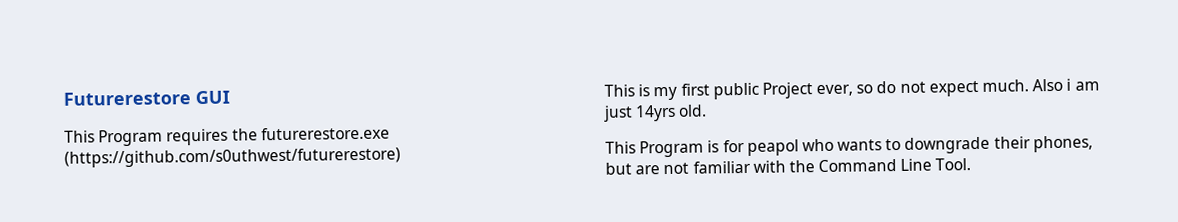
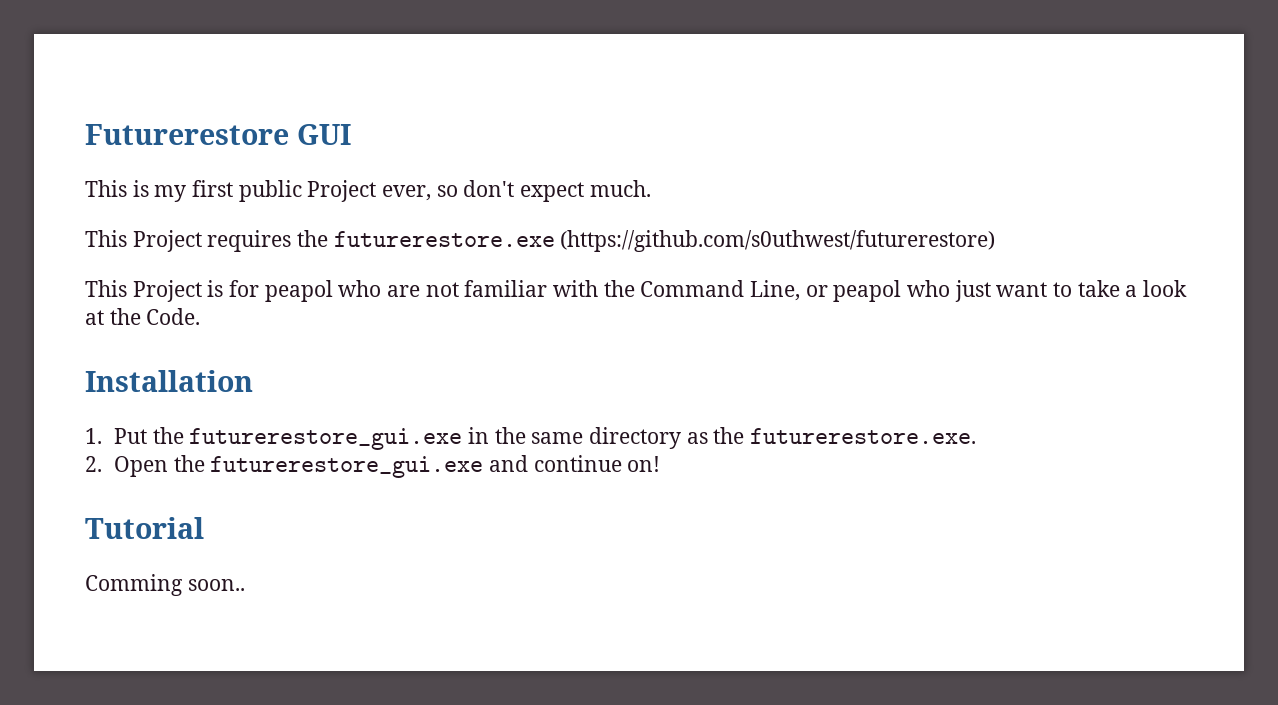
[64,126,390,147] [64,147,401,168] // This Program requires the futurerestore.exe (https://github.com/s0uthwest/futurerestore) -> (351, 134) none
[876,81,926,94] do not -> [463,180,515,197] don't
[1032,78,1100,92] [603,104,708,122] [605,135,1093,158] [605,162,632,175] Also i am just 14yrs old. // This Program is for peapol who wants to downgrade their phones, but -> [85,230,996,252] [85,280,382,302] // This Project requires the futurerestore.exe (https://github.com/s0uthwest/futurerestore) // This Project is for peapol who
[900,158,972,171] Line Tool. -> [750,280,1188,302] [85,308,201,325] [85,370,253,392] [85,427,977,450] [85,455,661,478] [85,517,204,539] [85,574,245,596] Line, or peapol who just want to take a look at the Code. // Installation // 1. Put the futurerestore_gui.exe in the same directory as the futurerestore.exe. // 2. Open the futurerestore_gui.exe and continue on! // Tutorial // Comming soon..

